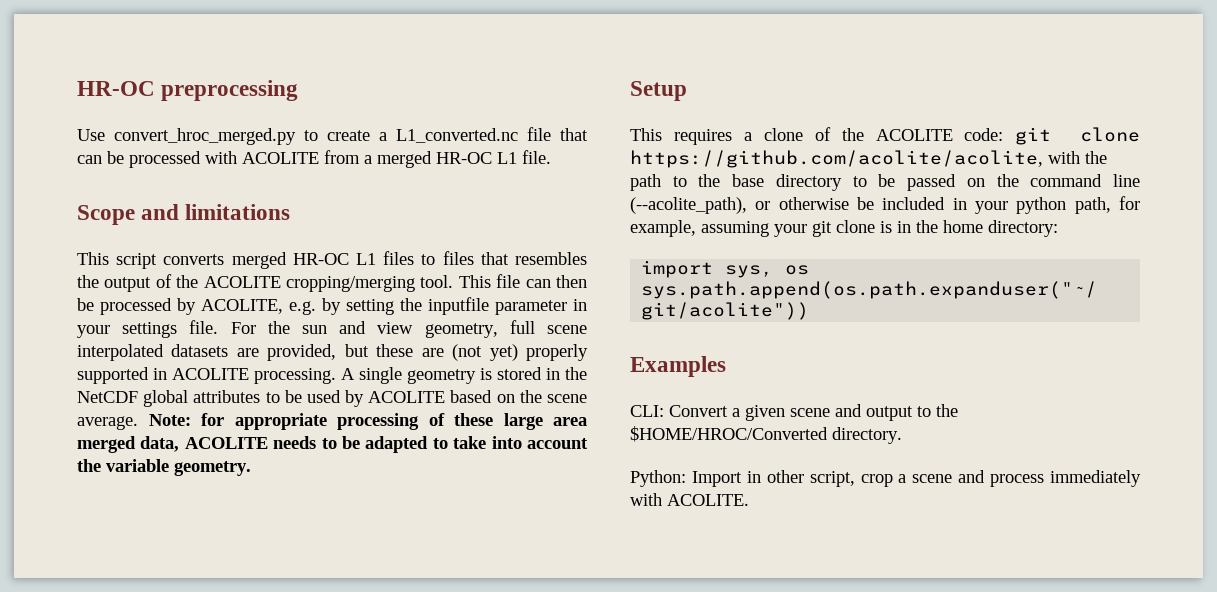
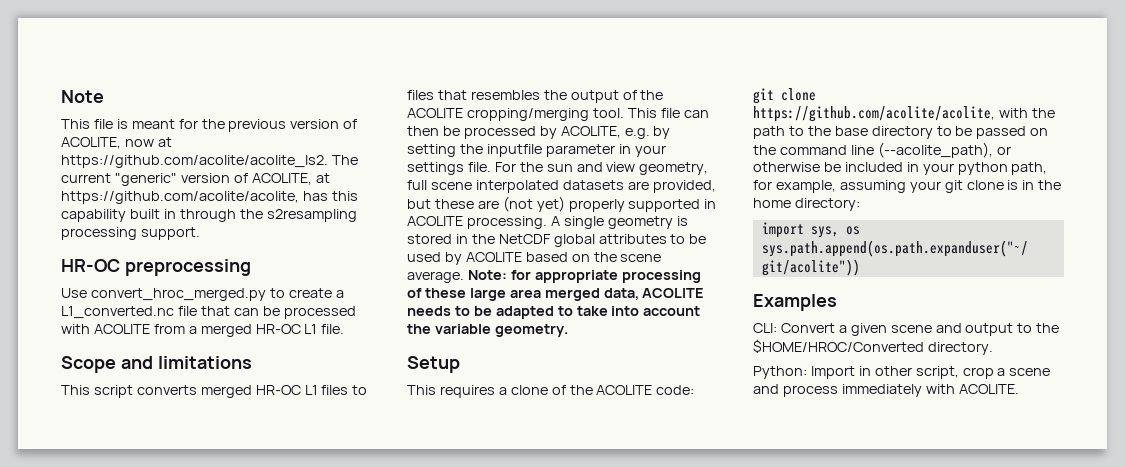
(77, 88) none -> [61,90,104,103] [61,119,358,132] [61,137,172,149] [61,155,358,168] [61,173,330,186] [61,191,358,204] [61,209,357,222] [61,227,200,240] Note // This file is meant for the previous version of ACOLITE, now at https://github.com/acolite/acolite_ls2. The current "generic" version of ACOLITE, at https://github.com/acolite/acolite, has this capability built in through the s2resampling processing support. //

